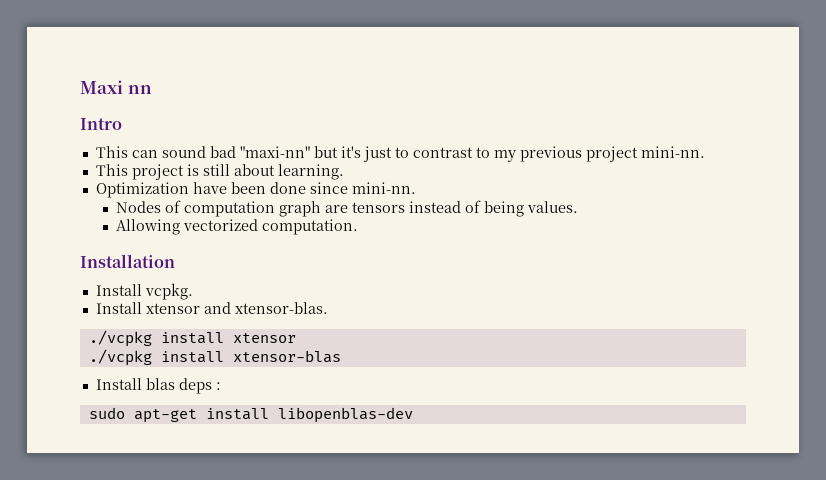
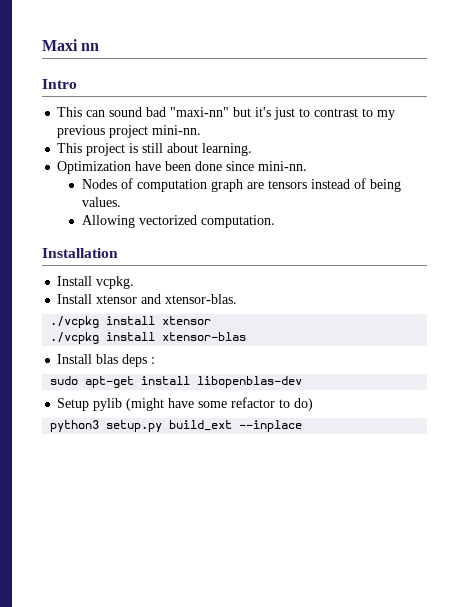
(413, 415) none -> [57,397,314,411] [50,420,303,432] // Setup pylib (might have some refactor to do) // python3 setup.py build_ext --inplace

